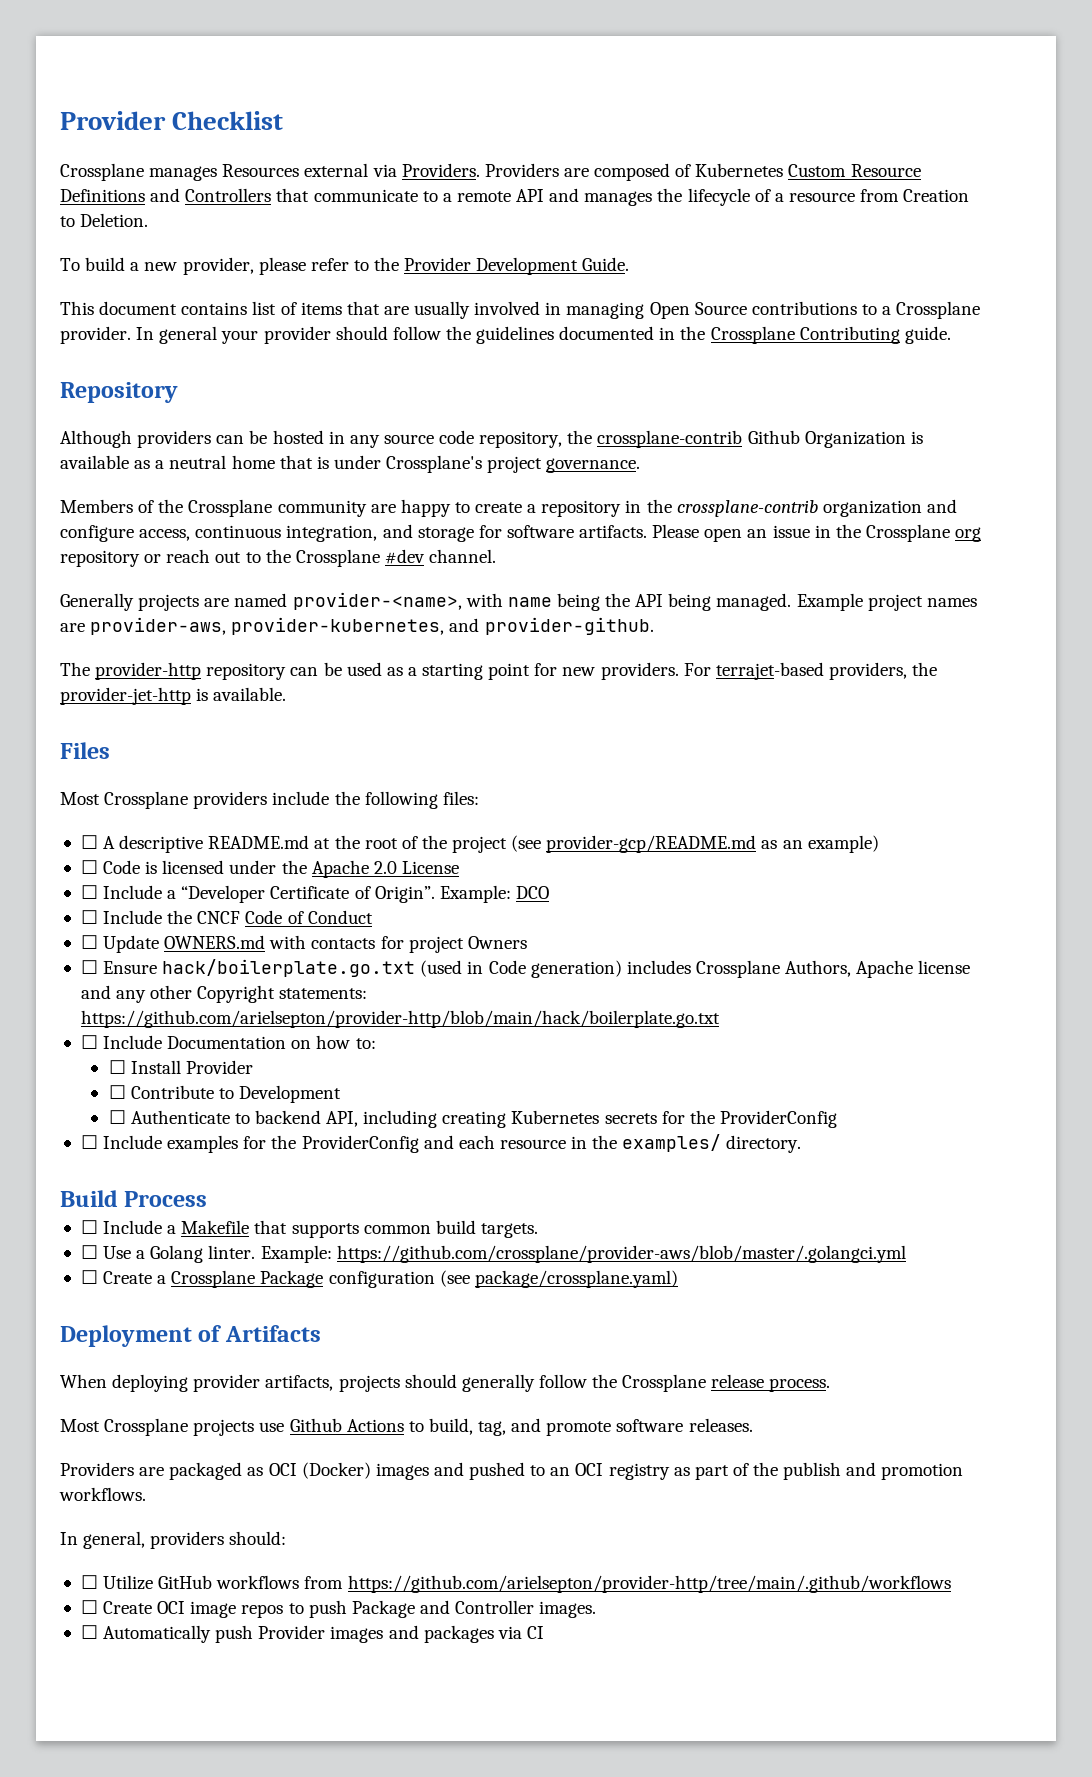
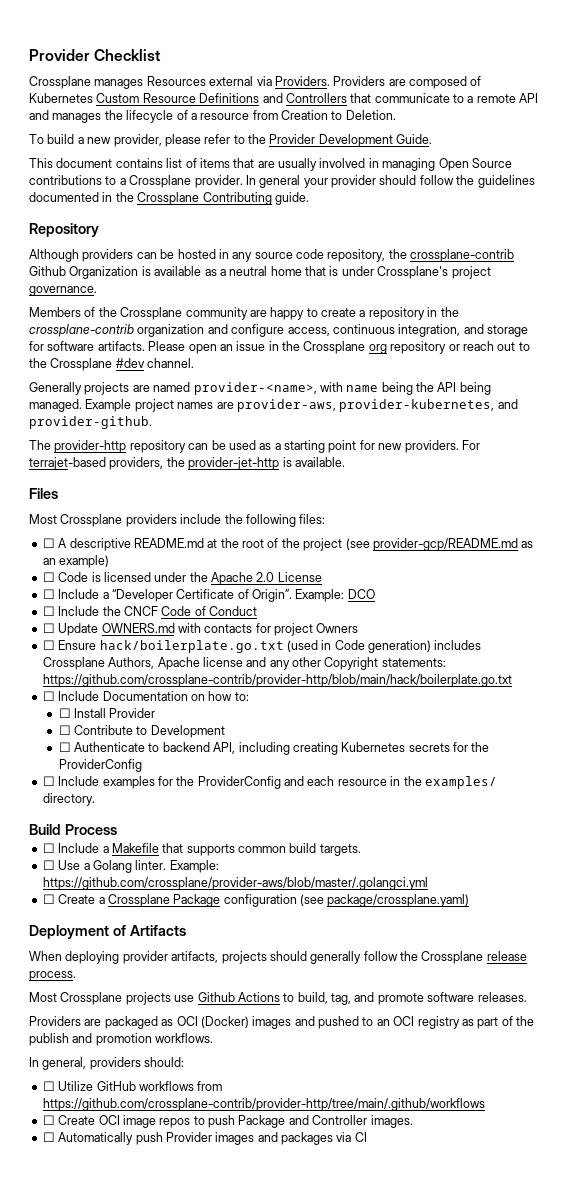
[80,1010,720,1028] https://github.com/arielsepton/provider-http/blob/main/hack/boilerplate.go.txt -> [42,674,512,687] https://github.com/crossplane-contrib/provider-http/blob/main/hack/boilerplate.go.txt
[347,1575,951,1593] https://github.com/arielsepton/provider-http/tree/main/.github/workflows -> [42,1098,485,1111] https://github.com/crossplane-contrib/provider-http/tree/main/.github/workflows

